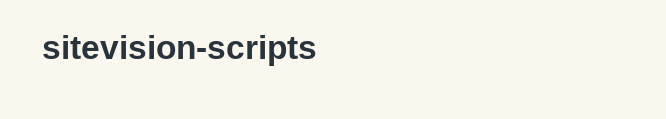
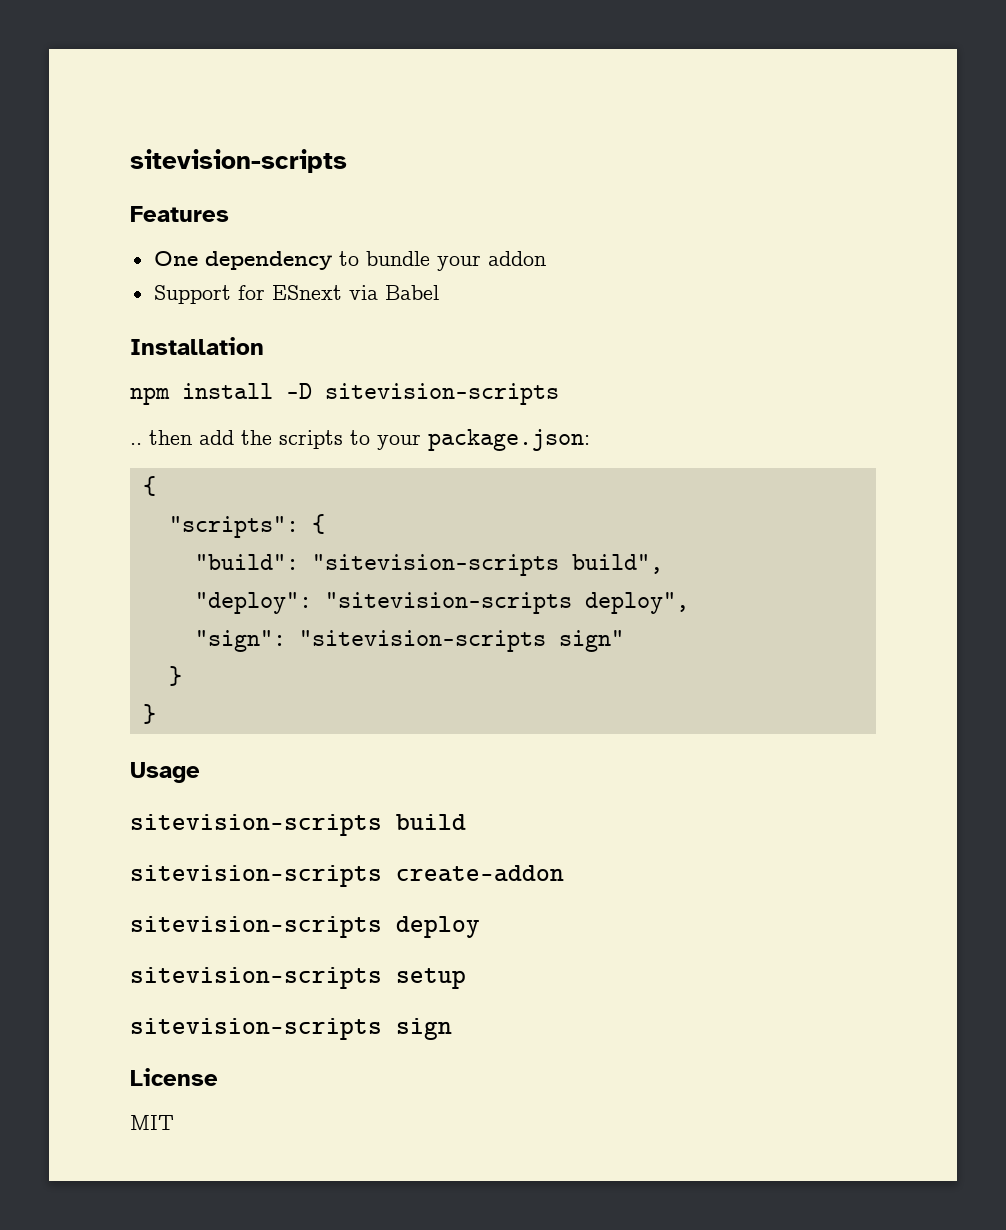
[42,35,317,66] sitevision-scripts -> [130,149,347,173] [130,206,229,222] [153,251,546,271] [153,285,439,304] [130,337,264,355] [130,383,559,405] [130,429,590,451] [142,476,156,496] [168,514,325,538] [194,554,663,576] [194,592,689,614] [194,630,624,652] [168,666,182,686] [142,704,156,724] [130,762,200,783] [130,814,466,836] [130,865,564,887] [130,916,480,938] [130,967,466,989] [130,1018,452,1040] [130,1068,218,1086] [130,1115,174,1130] sitevision-scripts // Features // One dependency to bundle your addon // Support for ESnext via Babel // Installation // npm install -D sitevision-scripts // .. then add the scripts to your package.json: // { // "scripts": { // "build": "sitevision-scripts build", // "deploy": "sitevision-scripts deploy", // "sign": "sitevision-scripts sign" // } // } // Usage // sitevision-scripts build // sitevision-scripts create-addon // sitevision-scripts deploy // sitevision-scripts setup // sitevision-scripts sign // License // MIT

